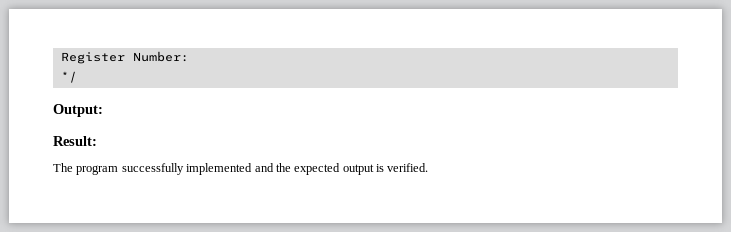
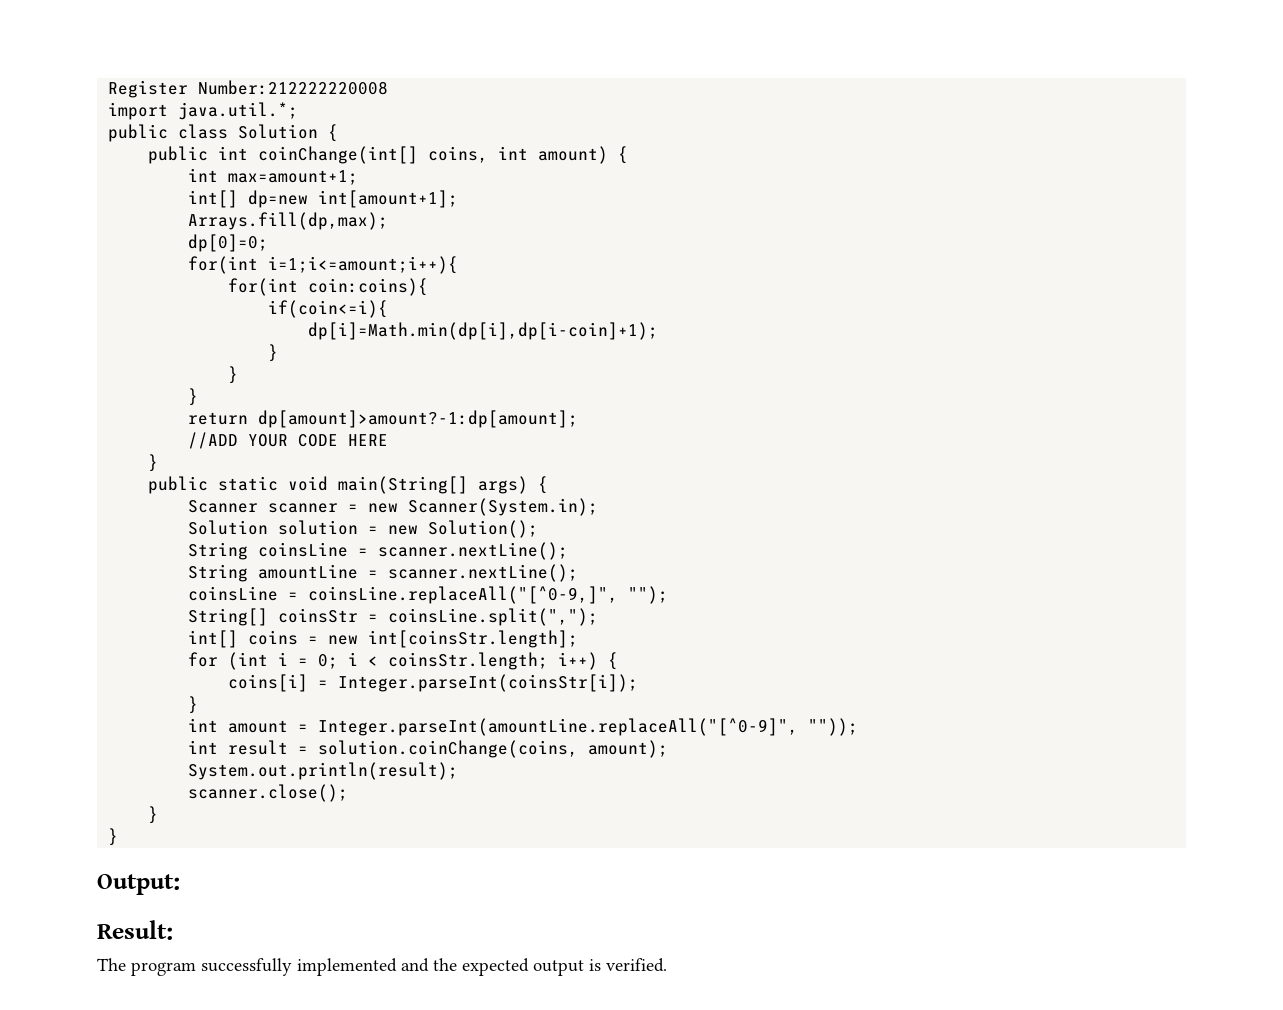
[132,51,189,62] [60,71,77,83] Number: // */ -> [198,80,389,95] [108,102,299,120] [108,124,339,142] [148,146,629,164] [188,168,359,185] [188,190,459,208] [188,212,389,230] [188,234,269,252] [188,256,459,274] [228,278,429,296] [268,300,389,318] [308,322,659,340] [268,344,279,362] [228,366,239,384] [188,388,199,406] [188,410,579,428] [188,432,389,449] [148,454,159,472] [148,476,549,494] [188,498,599,516] [188,520,539,538] [188,542,569,560] [188,564,579,582] [188,586,669,604] [188,608,599,626] [188,630,579,648] [188,652,619,670] [228,674,639,692] [188,696,199,714] [188,718,859,736] [188,740,669,758] [188,762,459,780] [188,784,349,802] [148,806,159,824] [108,828,119,846] Number:212222220008 // import java.util.*; // public class Solution { // public int coinChange(int[] coins, int amount) { // int max=amount+1; // int[] dp=new int[amount+1]; // Arrays.fill(dp,max); // dp[0]=0; // for(int i=1;i<=amount;i++){ // for(int coin:coins){ // if(coin<=i){ // dp[i]=Math.min(dp[i],dp[i-coin]+1); // } // } // } // return dp[amount]>amount?-1:dp[amount]; // //ADD YOUR CODE HERE // } // public static void main(String[] args) { // Scanner scanner = new Scanner(System.in); // Solution solution = new Solution(); // String coinsLine = scanner.nextLine(); // String amountLine = scanner.nextLine(); // coinsLine = coinsLine.replaceAll("[^0-9,]", ""); // String[] coinsStr = coinsLine.split(","); // int[] coins = new int[coinsStr.length]; // for (int i = 0; i < coinsStr.length; i++) { // coins[i] = Integer.parseInt(coinsStr[i]); // } // int amount = Integer.parseInt(amountLine.replaceAll("[^0-9]", "")); // int result = solution.coinChange(coins, amount); // System.out.println(result); // scanner.close(); // } // }

